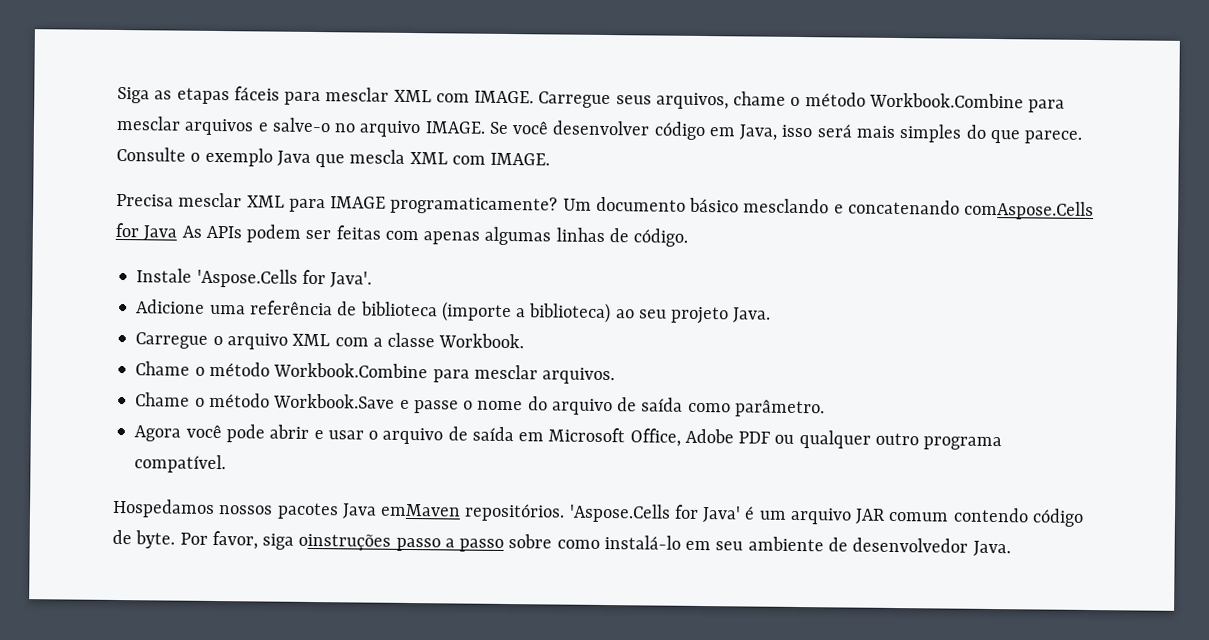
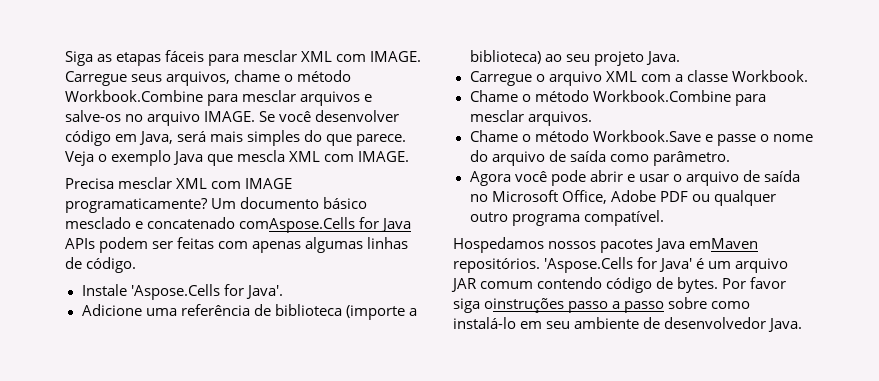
[271,117,331,133] salve-o -> [65,110,121,122] salve-os
[781,124,814,138] isso -> (174, 138) none
[116,146,186,162] Consulte -> [65,151,94,166] Veja
[288,198,326,213] para -> [211,181,242,189] com
[743,198,960,215] mesclando e concatenando -> [65,217,236,229] mesclado e concatenado
[181,225,202,238] As -> (412, 225) none
[518,432,545,442] em -> [469,194,488,202] no
[135,530,258,550] byte. Por favor, -> [677,277,787,293] bytes. Por favor

